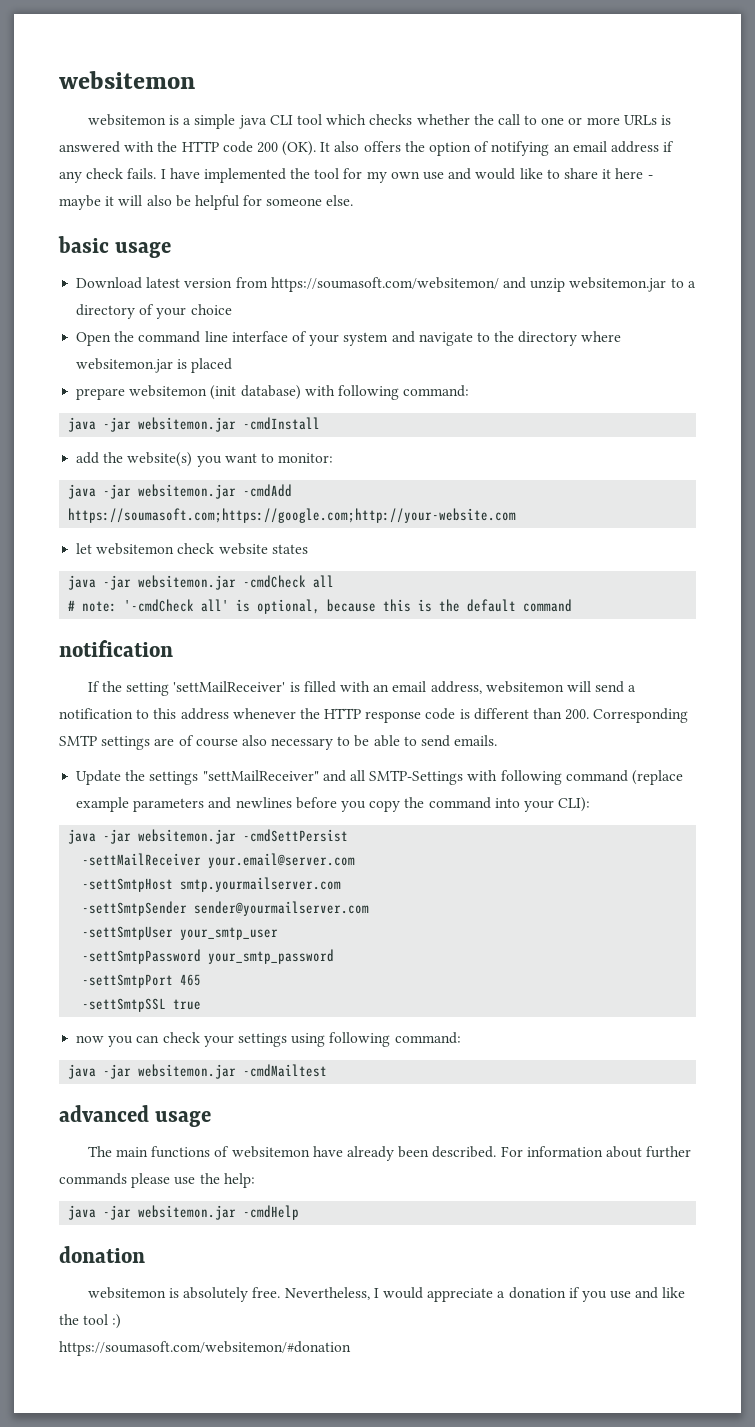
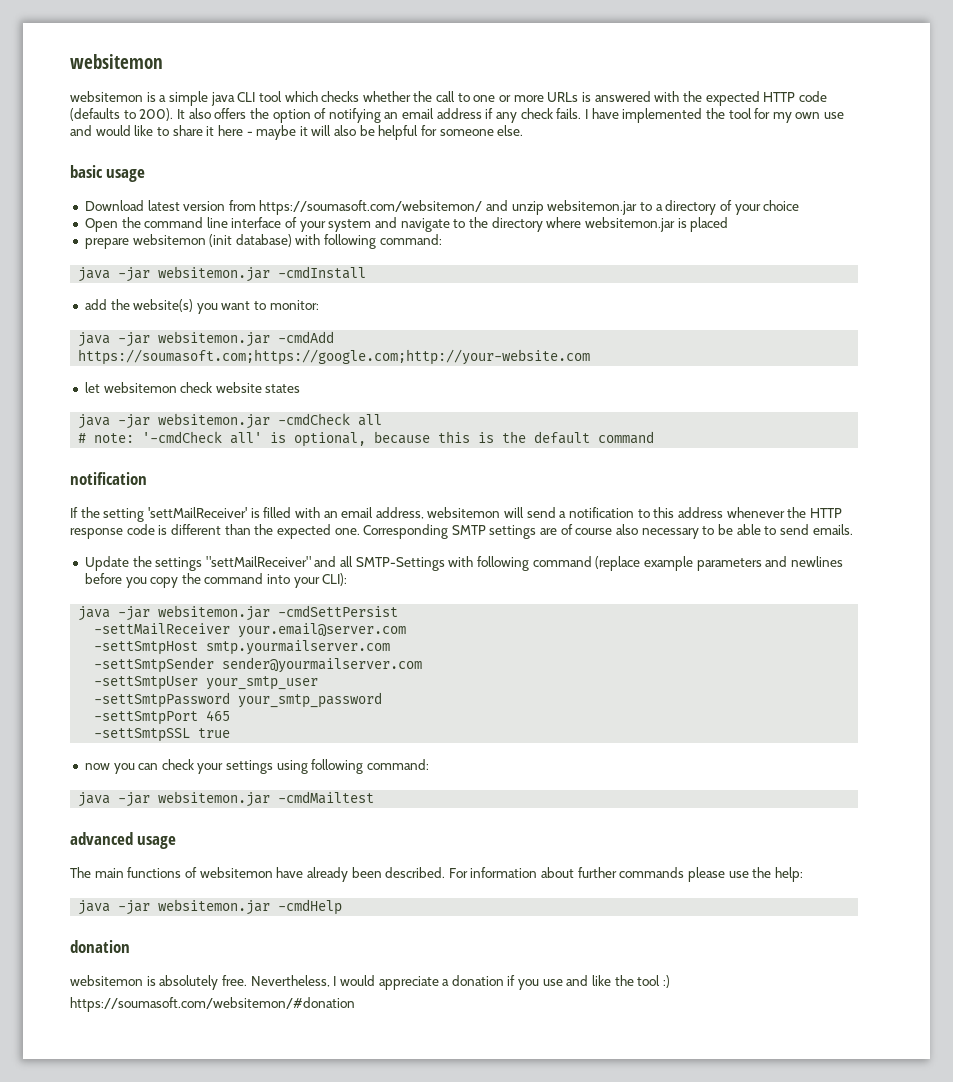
(178, 146) none -> [705,91,760,106] expected
[256,141,317,156] 200 (OK). -> [70,108,174,121] (defaults to 200).
[565,709,590,720] 200. -> [254,524,360,539] the expected one.

